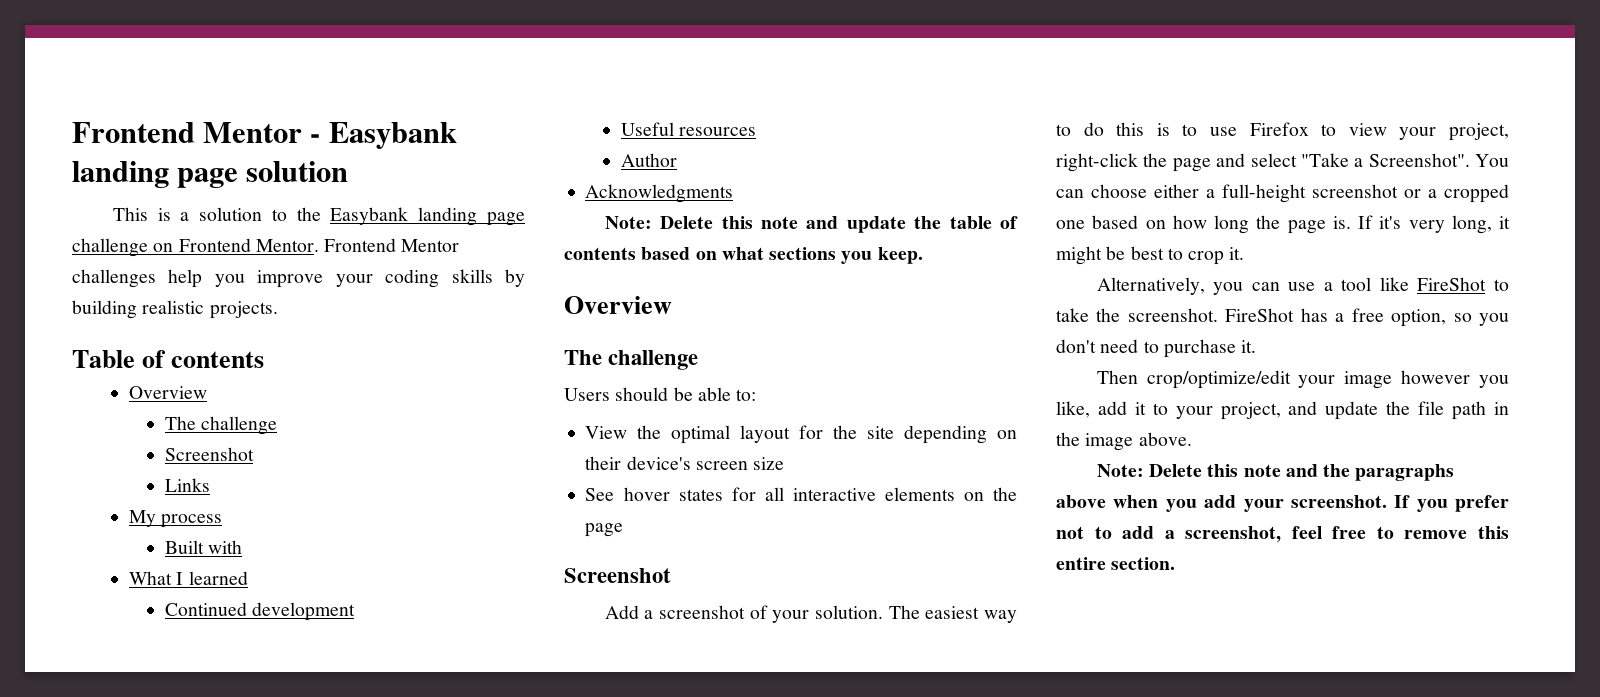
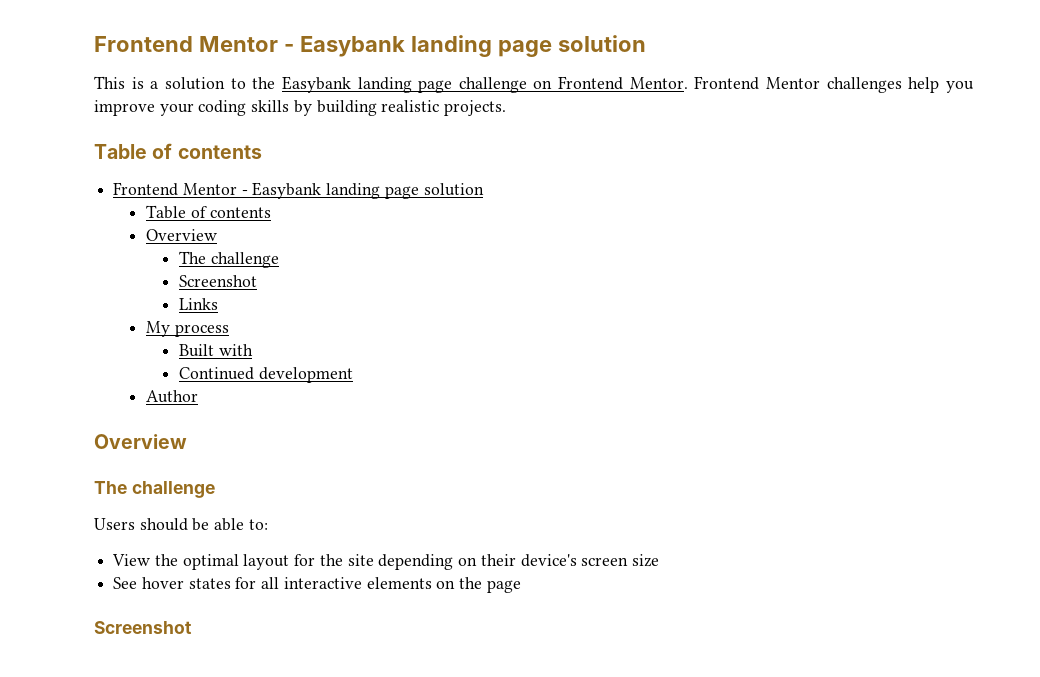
(265, 359) none -> [113,182,484,199] [146,205,271,219] // Frontend Mentor - Easybank landing page solution // Table of contents
[129,571,248,585] // What I learned -> (253, 350) none
[621,122,757,136] // Useful resources -> (353, 375) none
[585,184,734,203] [604,216,1019,233] [564,247,923,264] // Acknowledgments // Note: Delete this note and update the table of contents based on what sections you keep. -> (199, 396) none
[604,605,1018,623] [1056,122,1509,141] [1056,153,1509,172] [1056,184,1509,203] [1056,215,1510,234] [1056,246,1245,265] [1096,277,1509,295] [1056,308,1509,327] [1056,339,1257,358] [1096,370,1509,389] [1056,401,1509,420] [1056,432,1192,451] [1096,464,1455,481] [1056,495,1509,512] [1056,526,1509,543] [1056,557,1176,570] // Add a screenshot of your solution. The easiest way to do this is to use Firefox to view your project, right-click the page and select "Take a Screenshot". You can choose either a full-height screenshot or a cropped one based on how long the page is. If it's very long, it might be best to crop it. // Alternatively, you can use a tool like FireShot to take the screenshot. FireShot has a free option, so you don't need to purchase it. // Then crop/optimize/edit your image however you like, add it to your project, and update the file path in the image above. // Note: Delete this note and the paragraphs above when you add your screenshot. If you prefer not to add a screenshot, feel free to remove this entire section. -> (192, 627) none

